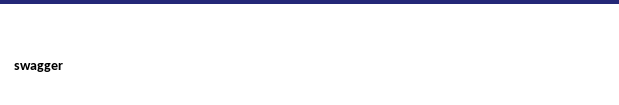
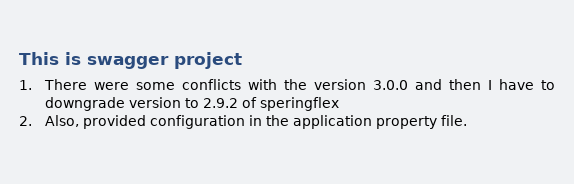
[14,63,63,72] swagger -> [19,52,242,69] [19,79,555,90] [45,97,340,111] [19,115,468,129] This is swagger project // 1. There were some conflicts with the version 3.0.0 and then I have to downgrade version to 2.9.2 of speringflex // 2. Also, provided configuration in the application property file.

